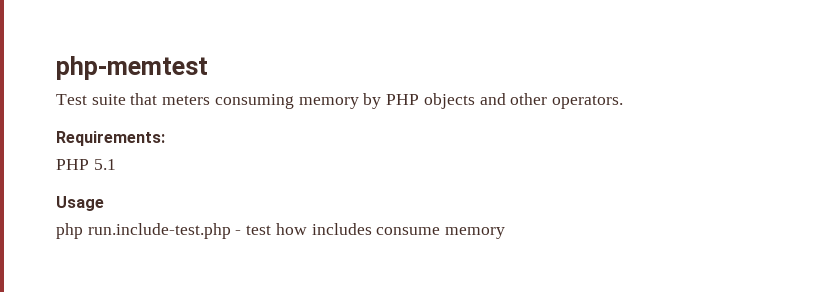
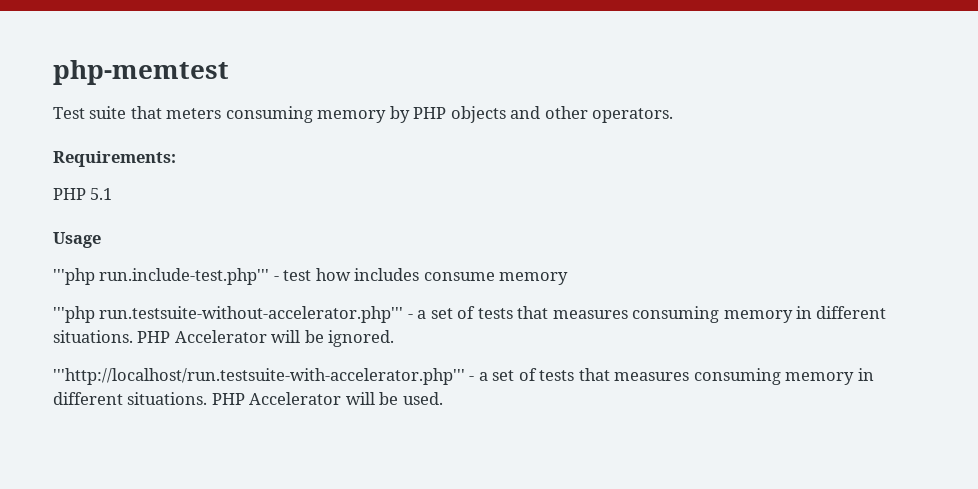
[56,223,231,239] php run.include-test.php -> [53,268,270,285] '''php run.include-test.php'''
(506, 233) none -> [53,306,887,323] [53,330,395,347] [53,368,874,385] [53,392,443,405] // '''php run.testsuite-without-accelerator.php''' - a set of tests that measures consuming memory in different situations. PHP Accelerator will be ignored. // '''http://localhost/run.testsuite-with-accelerator.php''' - a set of tests that measures consuming memory in different situations. PHP Accelerator will be used.

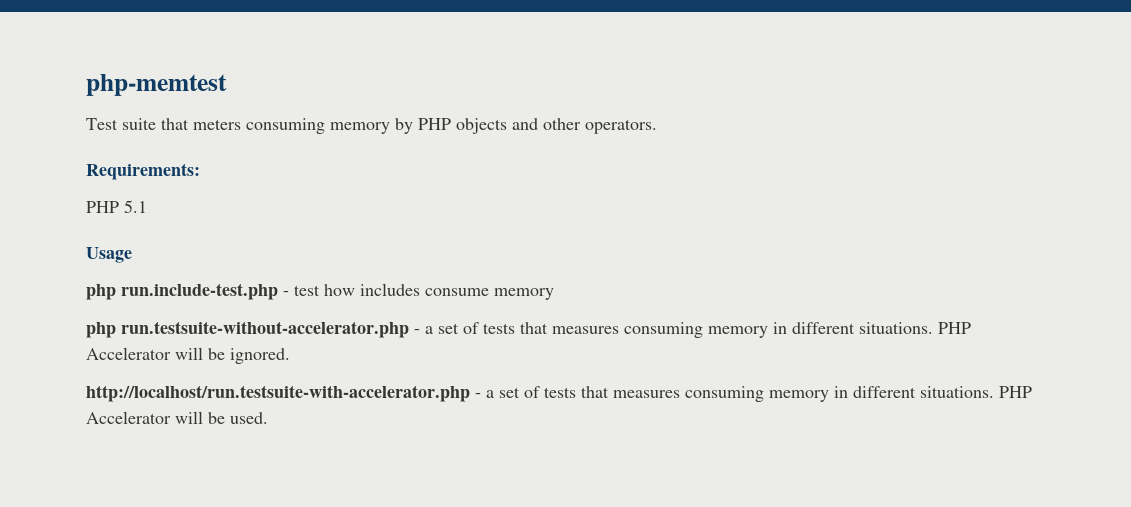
[53,268,270,285] '''php run.include-test.php''' -> [86,283,278,300] php run.include-test.php
[53,306,404,323] '''php run.testsuite-without-accelerator.php''' -> [86,321,409,338] php run.testsuite-without-accelerator.php
[53,368,465,385] '''http://localhost/run.testsuite-with-accelerator.php''' -> [86,385,470,402] http://localhost/run.testsuite-with-accelerator.php

